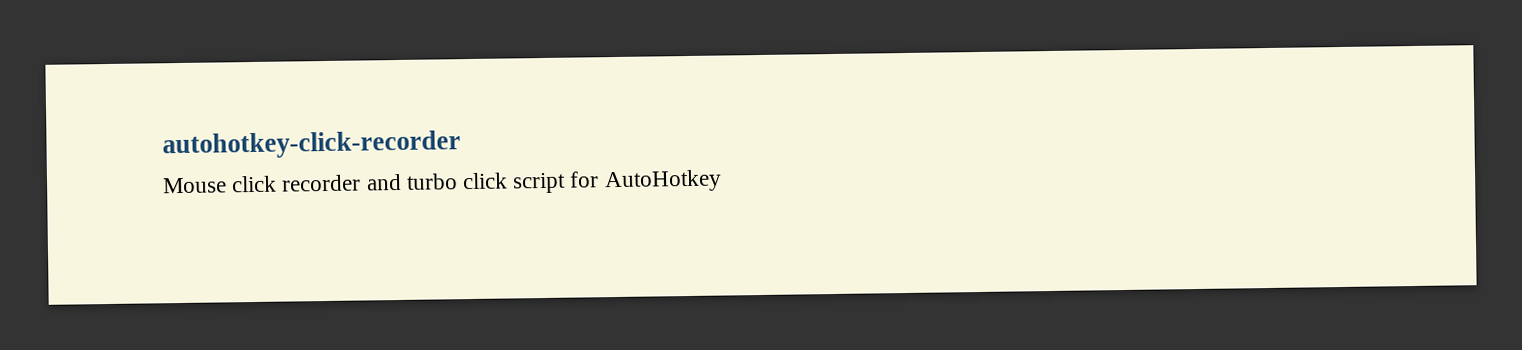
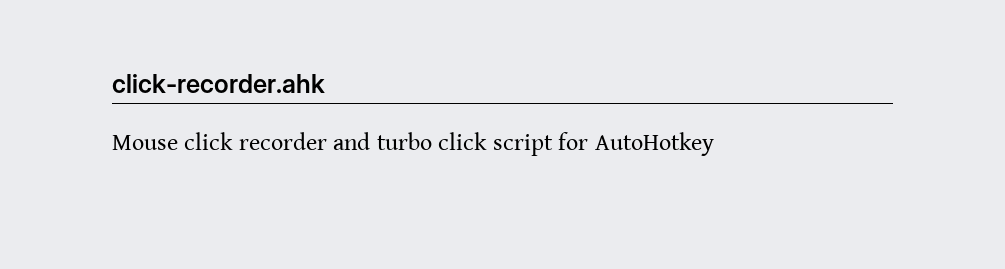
[162,130,461,160] autohotkey-click-recorder -> [112,74,325,93] click-recorder.ahk

